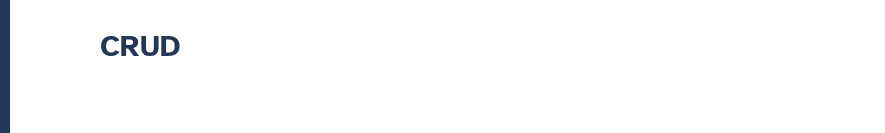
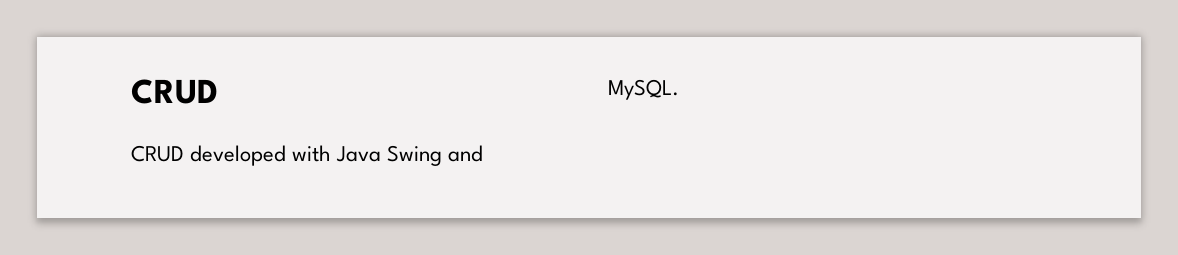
[100,36,181,56] CRUD -> [131,79,218,104] [131,145,484,166] [608,79,679,100] CRUD // CRUD developed with Java Swing and MySQL.

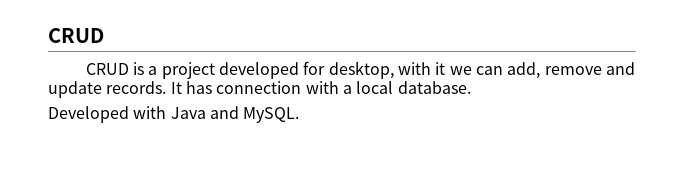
[190,145,287,166] developed -> [133,61,635,79] [48,81,471,98] [48,106,129,123] is a project developed for desktop, with it we can add, remove and update records. It has connection with a local database. // Developed
[387,145,443,166] Swing -> (206, 113) none

